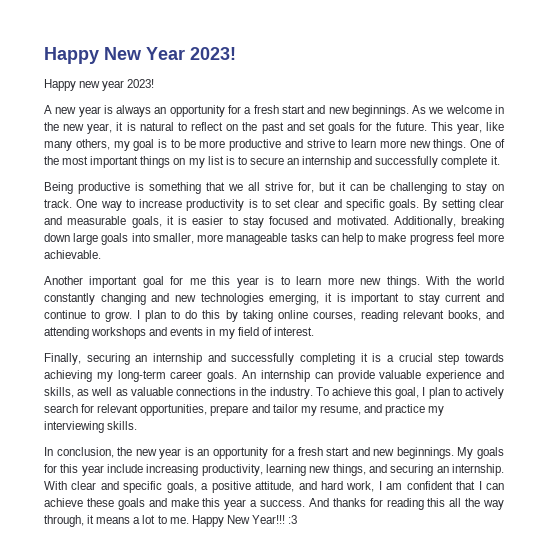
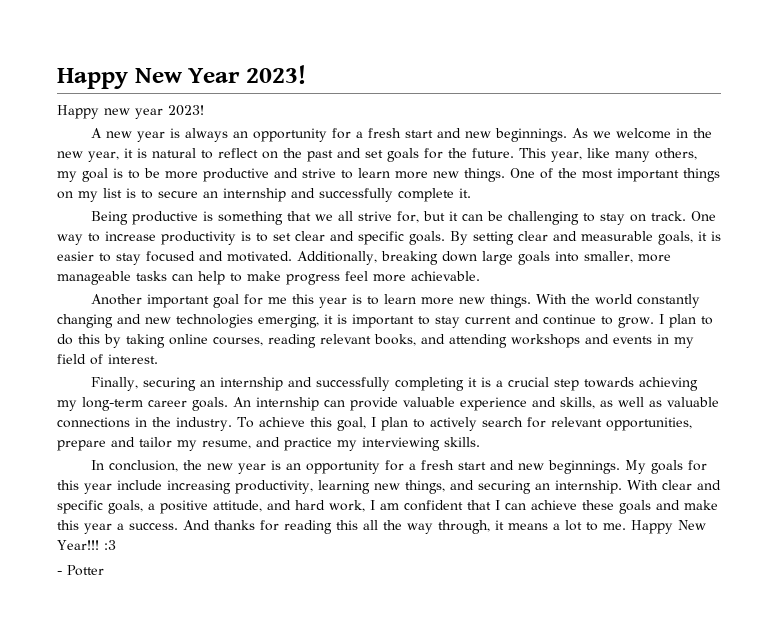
(298, 519) none -> [57,565,104,576] // - Potter

